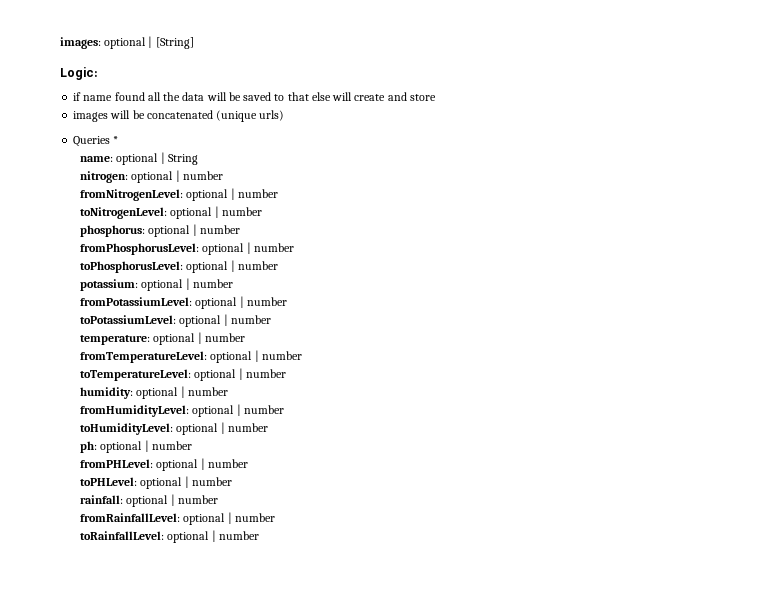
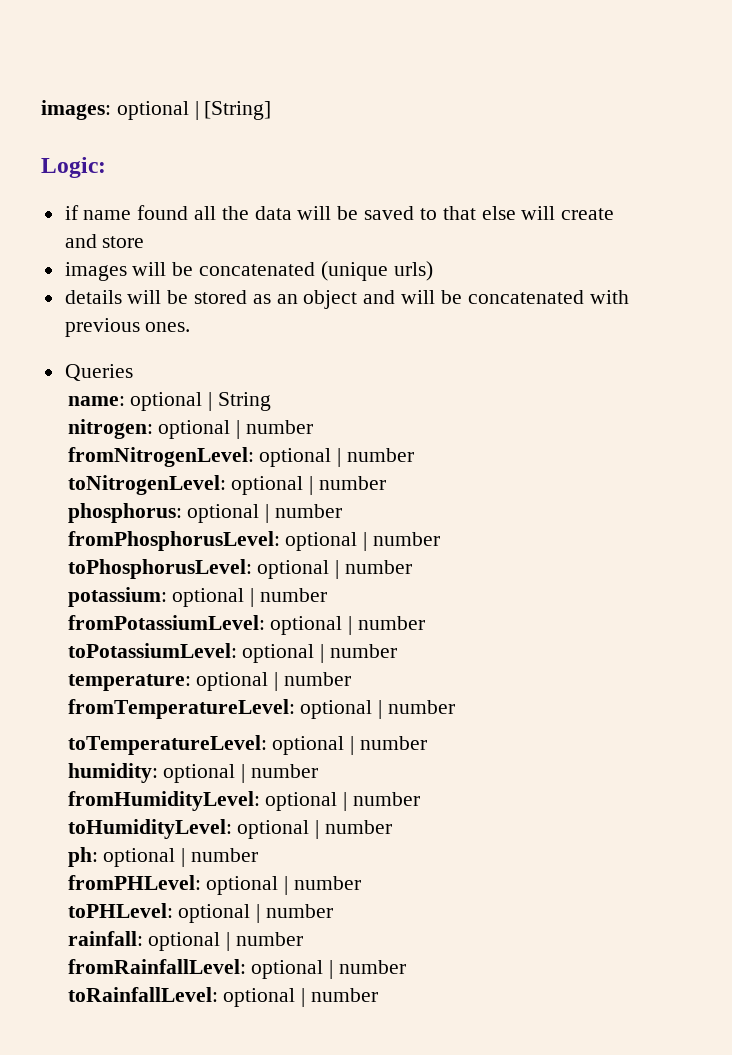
(285, 115) none -> [64,290,629,309] [64,318,191,337] // details will be stored as an object and will be concatenated with previous ones.
[113,136,119,144] * -> (133, 372) none

